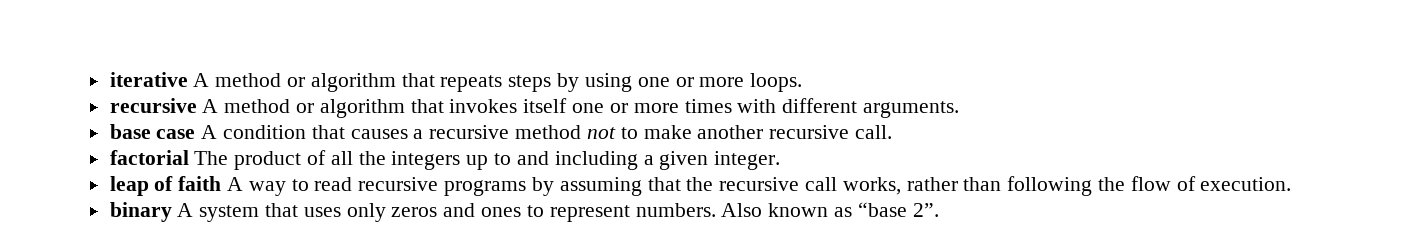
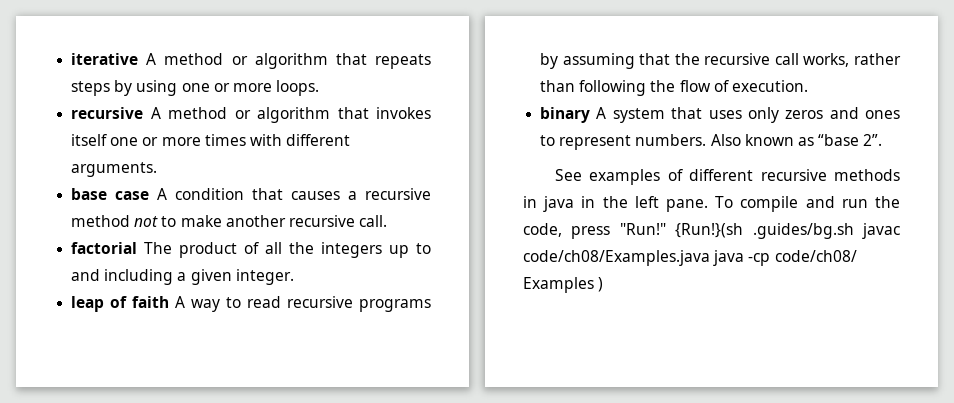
(939, 210) none -> [554,169,900,185] [523,196,900,212] [523,223,900,239] [523,250,857,266] [523,277,604,293] // See examples of different recursive methods in java in the left pane. To compile and run the code, press "Run!" {Run!}(sh .guides/bg.sh javac code/ch08/Examples.java java -cp code/ch08/ Examples )

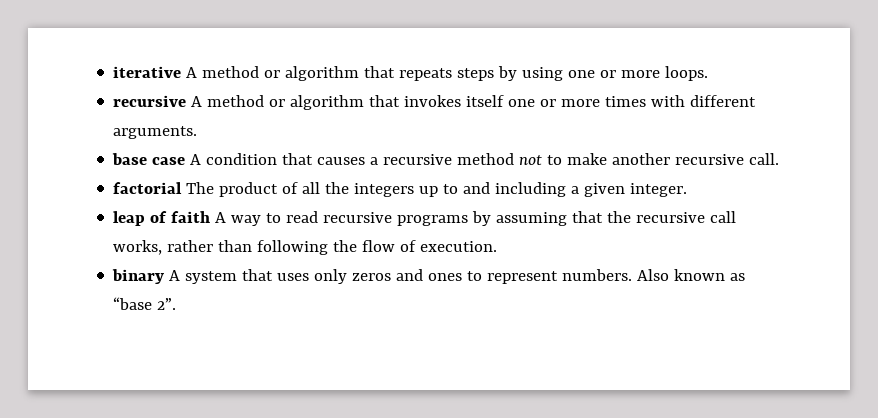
[554,169,900,185] [523,196,900,212] [523,223,900,239] [523,250,857,266] [523,277,604,293] // See examples of different recursive methods in java in the left pane. To compile and run the code, press "Run!" {Run!}(sh .guides/bg.sh javac code/ch08/Examples.java java -cp code/ch08/ Examples ) -> (177, 304) none

